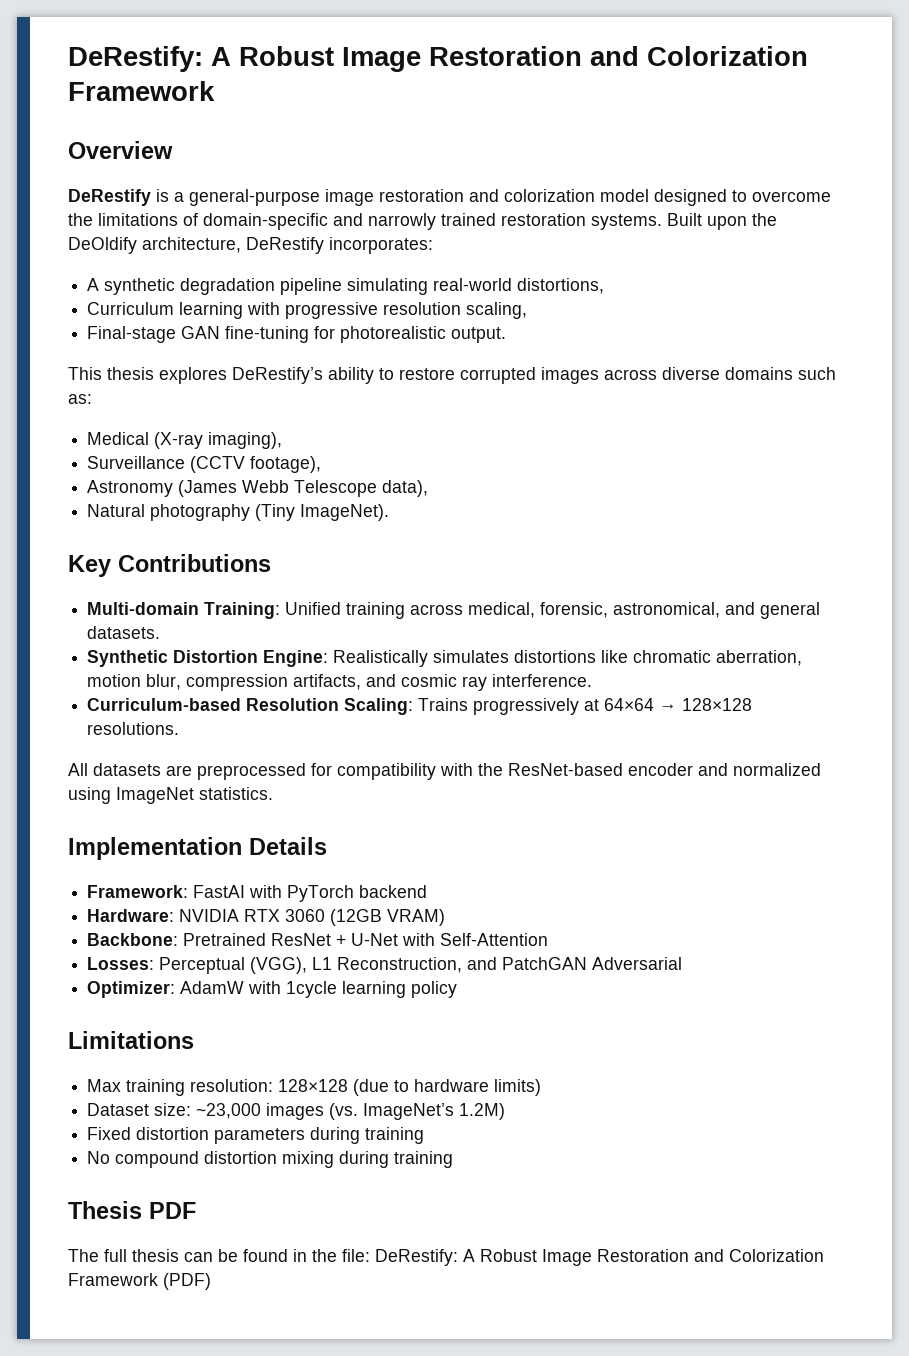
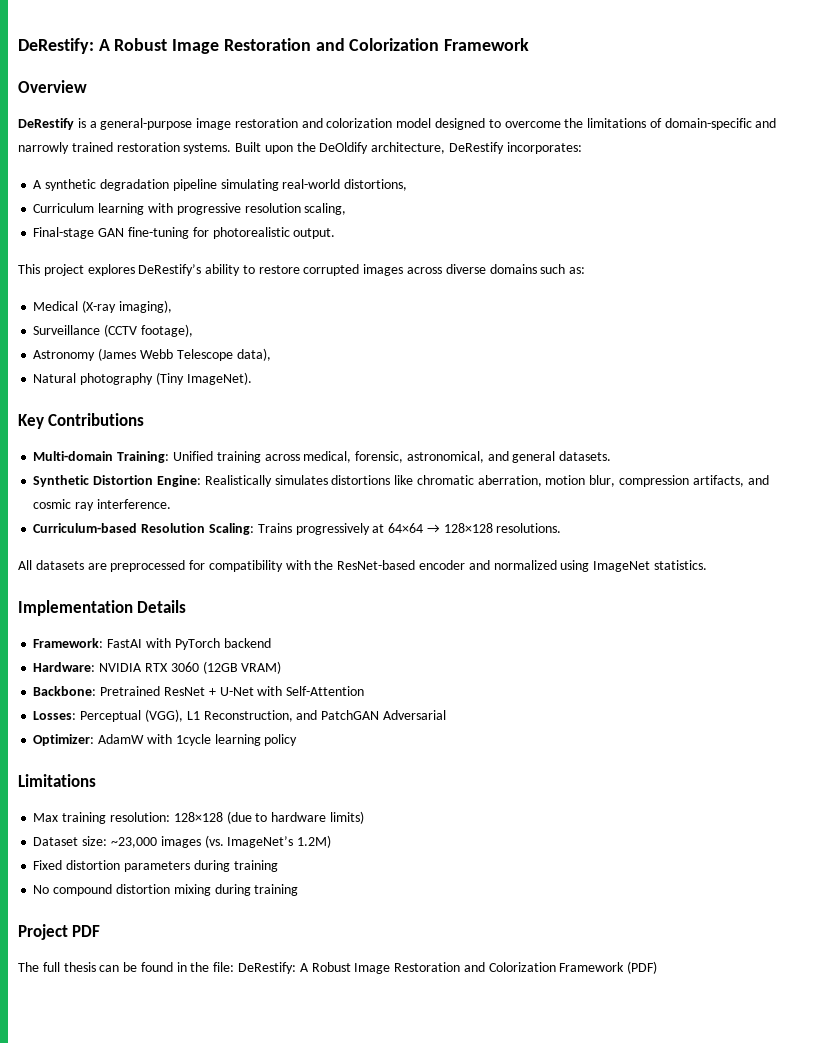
[107,367,154,380] thesis -> [43,264,84,276] project
[68,1201,142,1219] Thesis -> [18,924,68,940] Project

